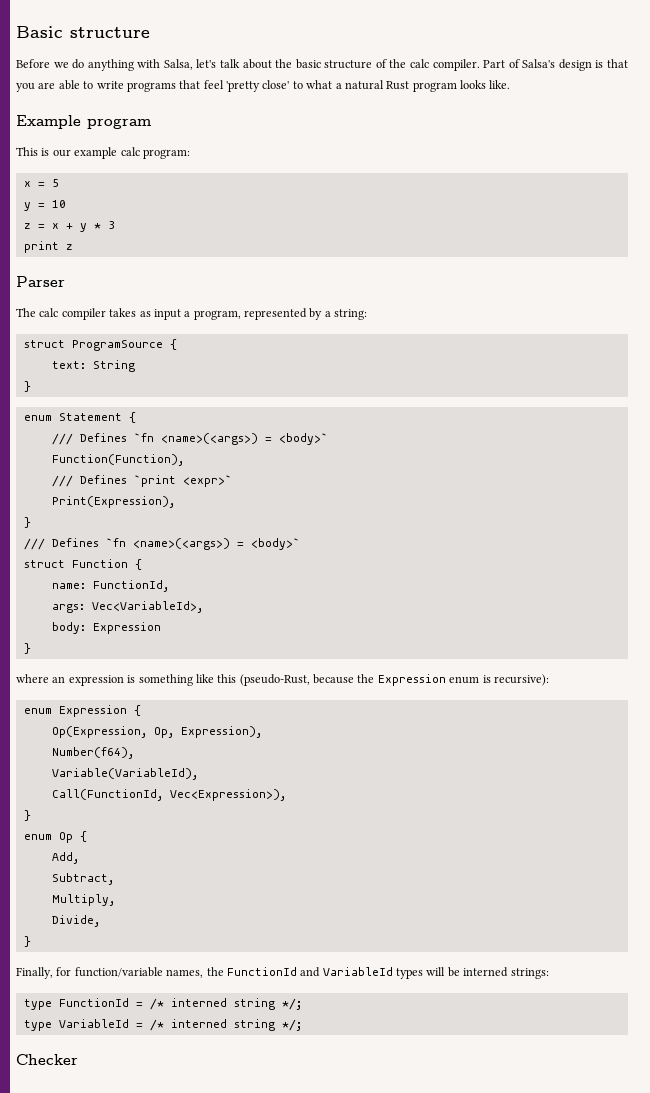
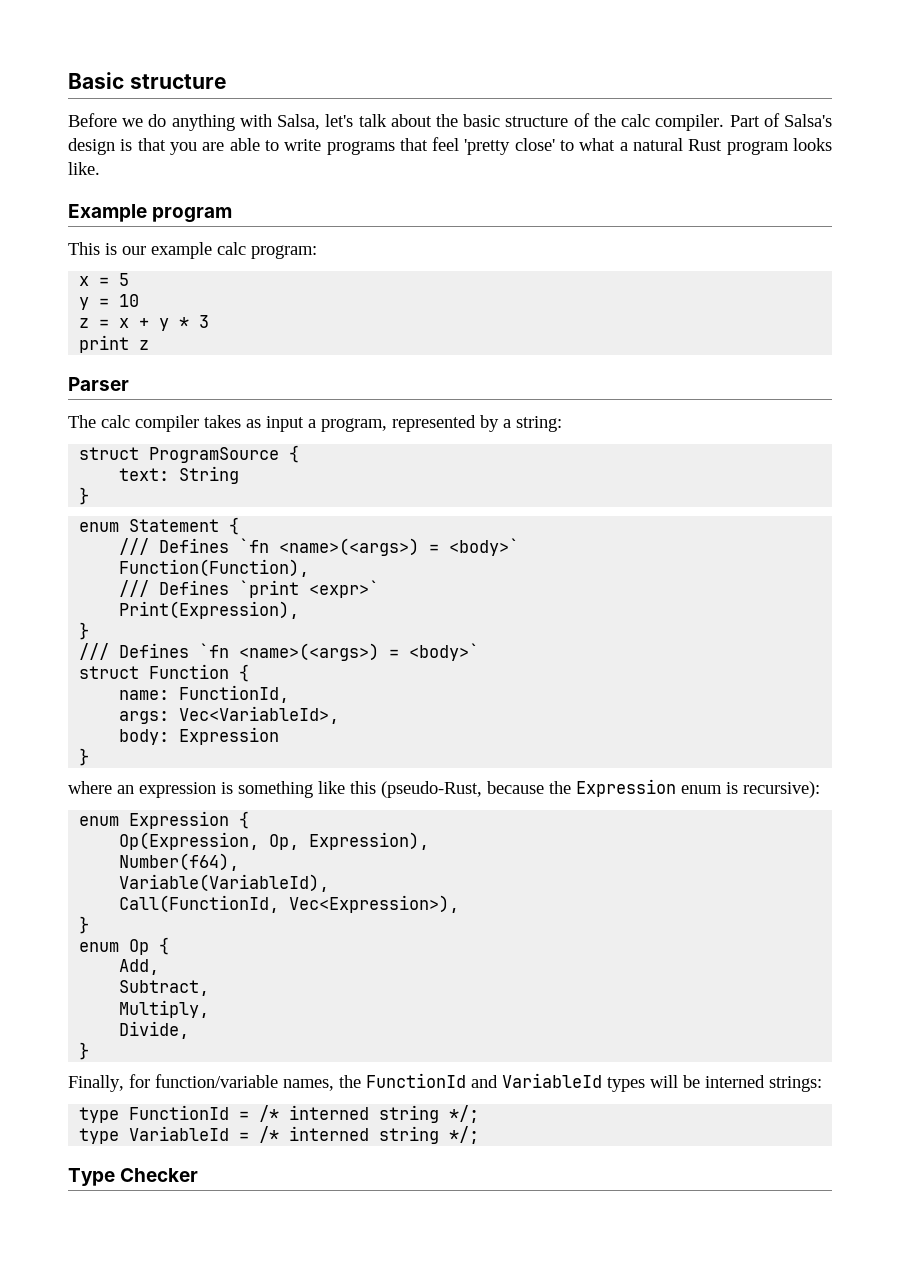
(302, 1025) none -> [68,1168,115,1186] Type

